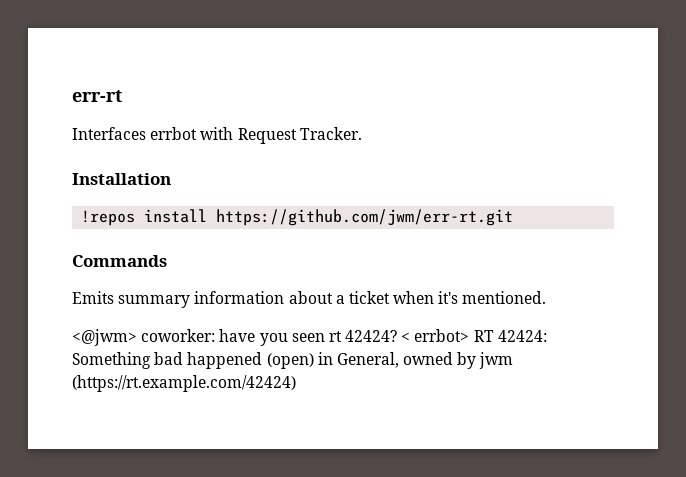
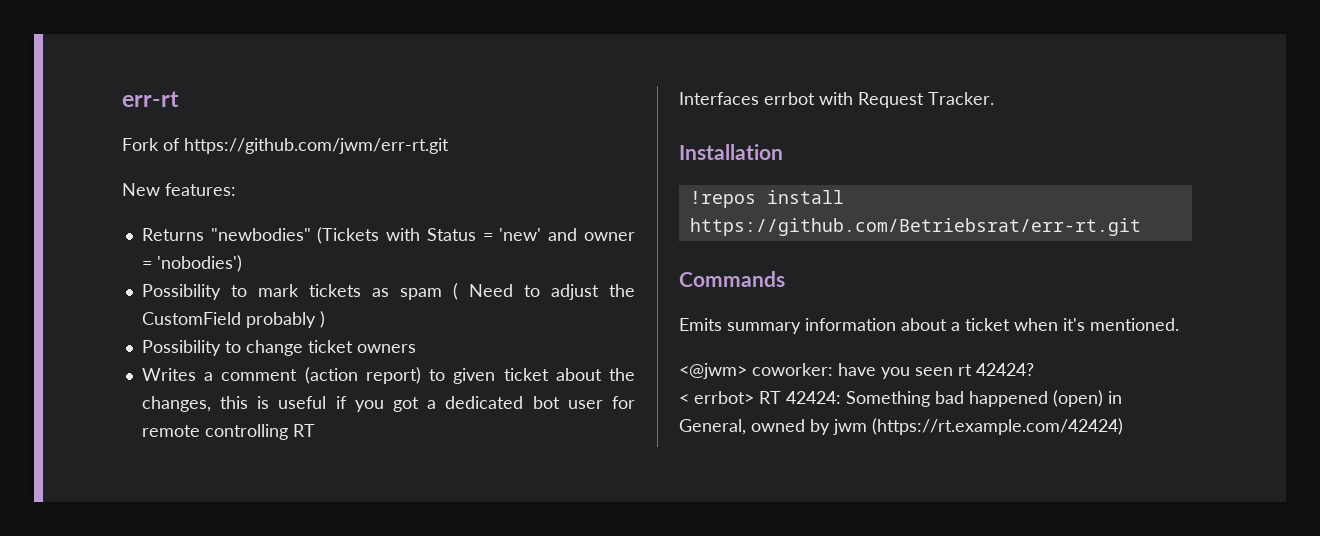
(122, 96) none -> [122,138,449,154] [122,183,236,196] [141,227,635,244] [141,255,242,272] [141,283,635,300] [141,311,325,328] [141,340,416,356] [141,367,636,384] [141,396,635,412] [141,424,315,440] // Fork of https://github.com/jwm/err-rt.git // New features: // Returns "newbodies" (Tickets with Status = 'new' and owner = 'nobodies') // Possibility to mark tickets as spam ( Need to adjust the CustomField probably ) // Possibility to change ticket owners // Writes a comment (action report) to given ticket about the changes, this is useful if you got a dedicated bot user for remote controlling RT
[216,209,514,226] https://github.com/jwm/err-rt.git -> [689,218,1141,236] https://github.com/Betriebsrat/err-rt.git
(398, 336) none -> (1034, 369) //

